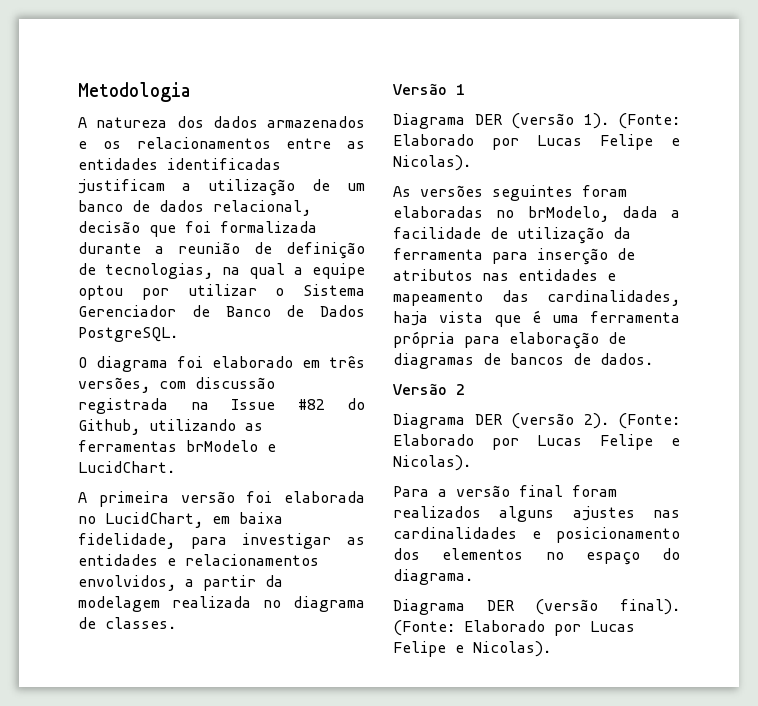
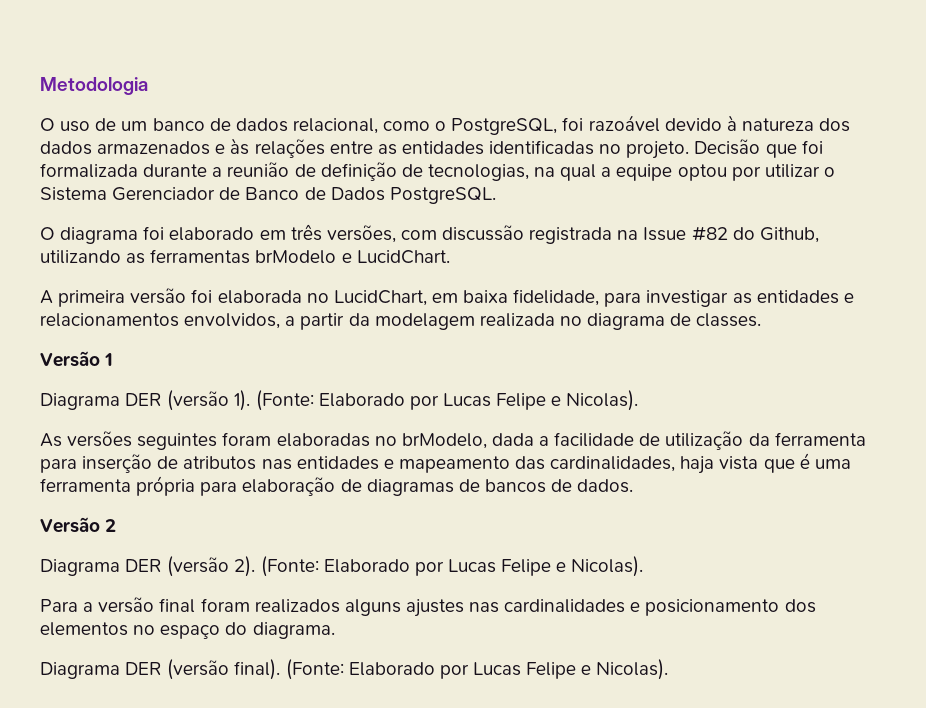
[78,116,365,128] [78,137,365,149] [78,158,281,170] [78,179,295,196] A natureza dos dados armazenados e os relacionamentos entre as entidades identificadas justificam a utilização -> [40,118,91,132] O uso
[78,221,140,233] decisão -> [383,115,851,135] [40,138,761,159] como o PostgreSQL, foi razoável devido à natureza dos dados armazenados e às relações entre as entidades identificadas no projeto. Decisão

